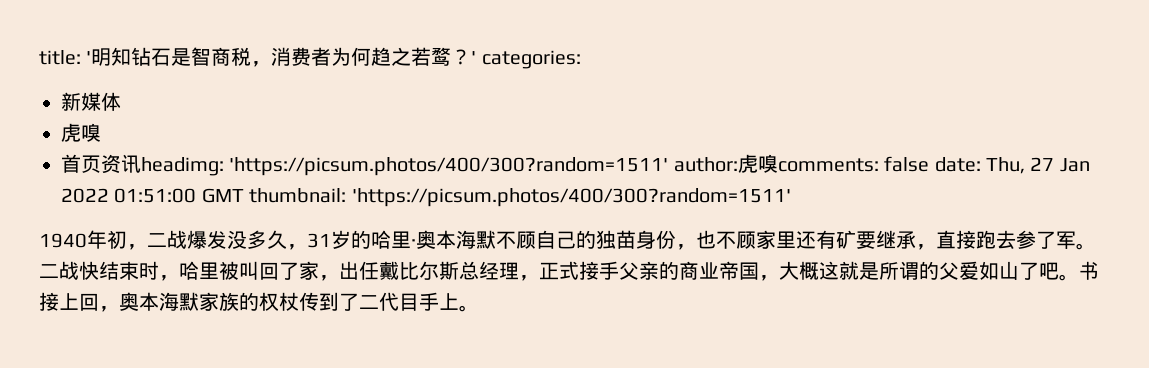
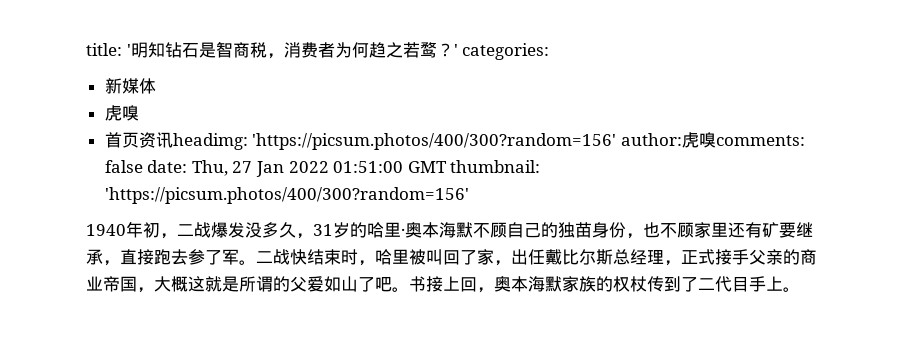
[229,157,669,176] 'https://picsum.photos/400/300?random=1511' -> [252,133,617,150] 'https://picsum.photos/400/300?random=156'
[351,188,791,207] 'https://picsum.photos/400/300?random=1511' -> [104,187,469,204] 'https://picsum.photos/400/300?random=156'

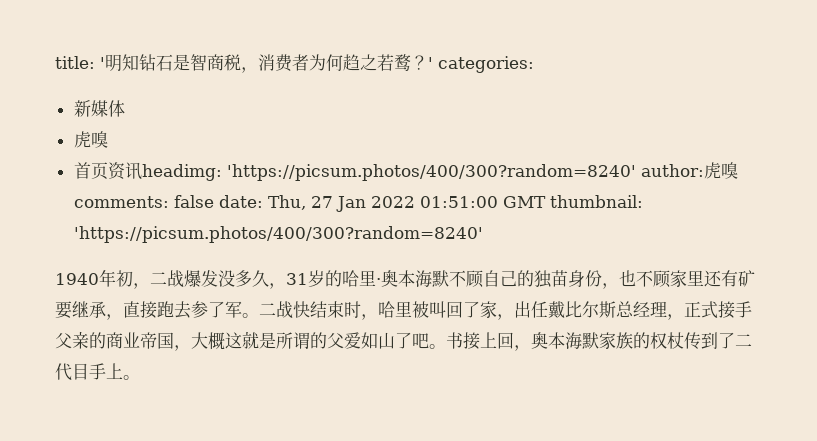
[252,133,617,150] 'https://picsum.photos/400/300?random=156' -> [226,164,636,181] 'https://picsum.photos/400/300?random=8240'
[104,187,469,204] 'https://picsum.photos/400/300?random=156' -> [73,226,483,243] 'https://picsum.photos/400/300?random=8240'

